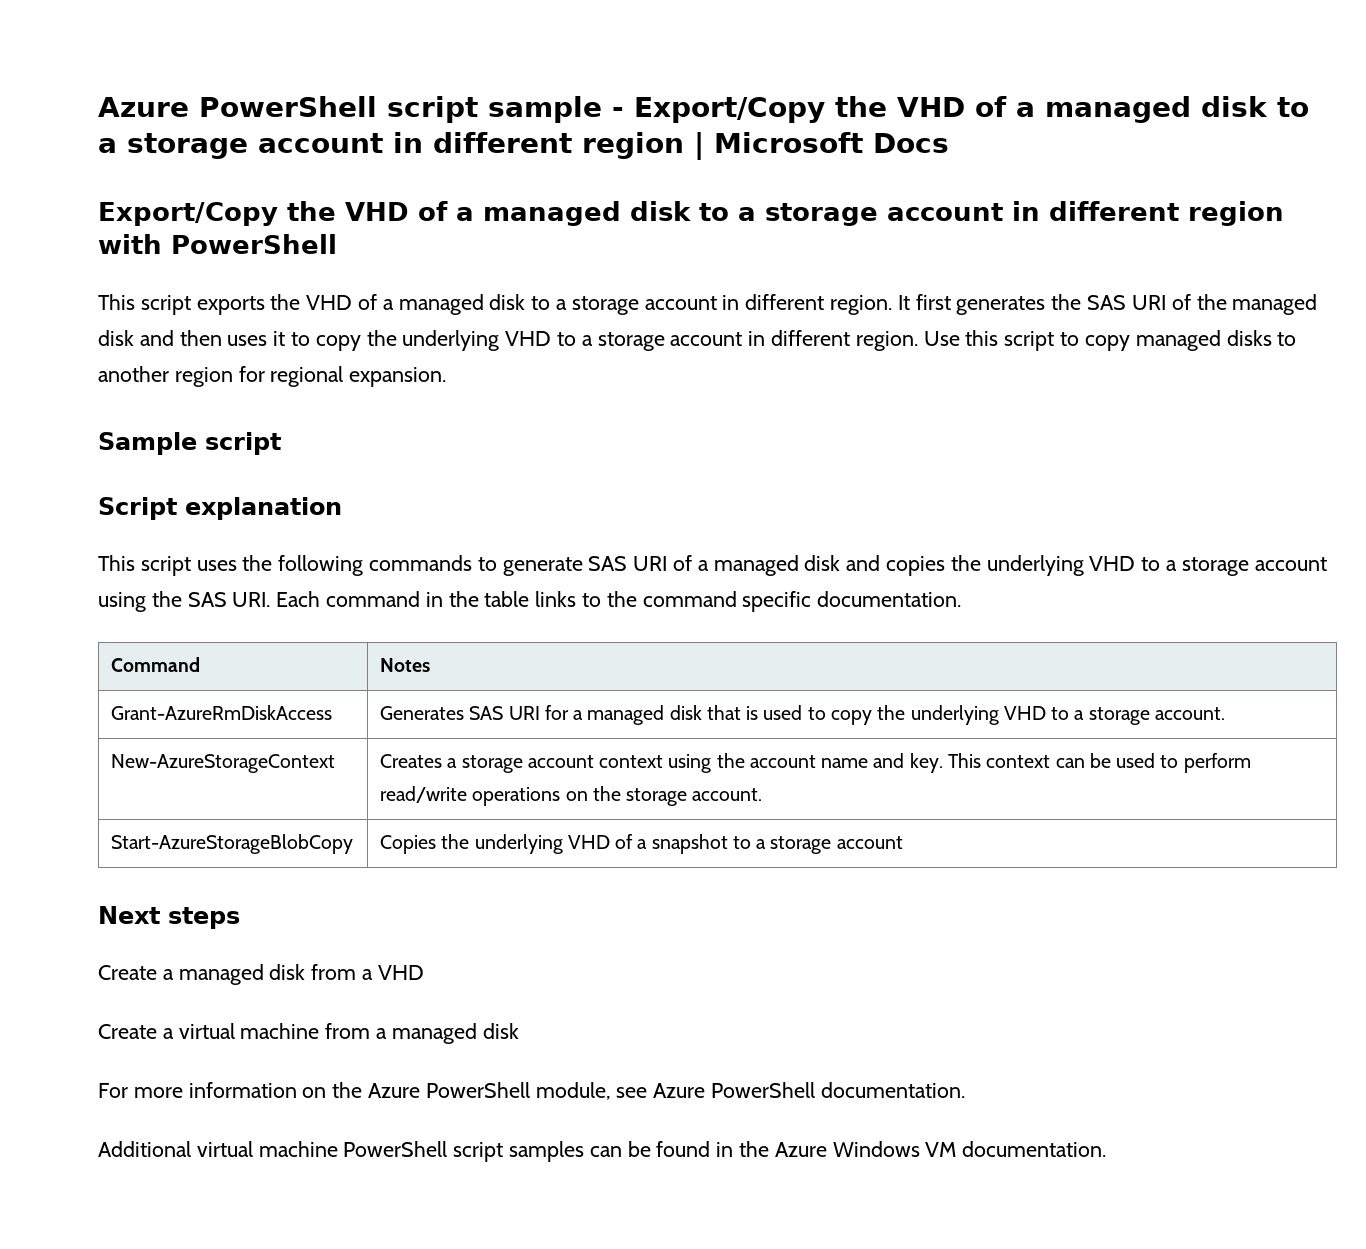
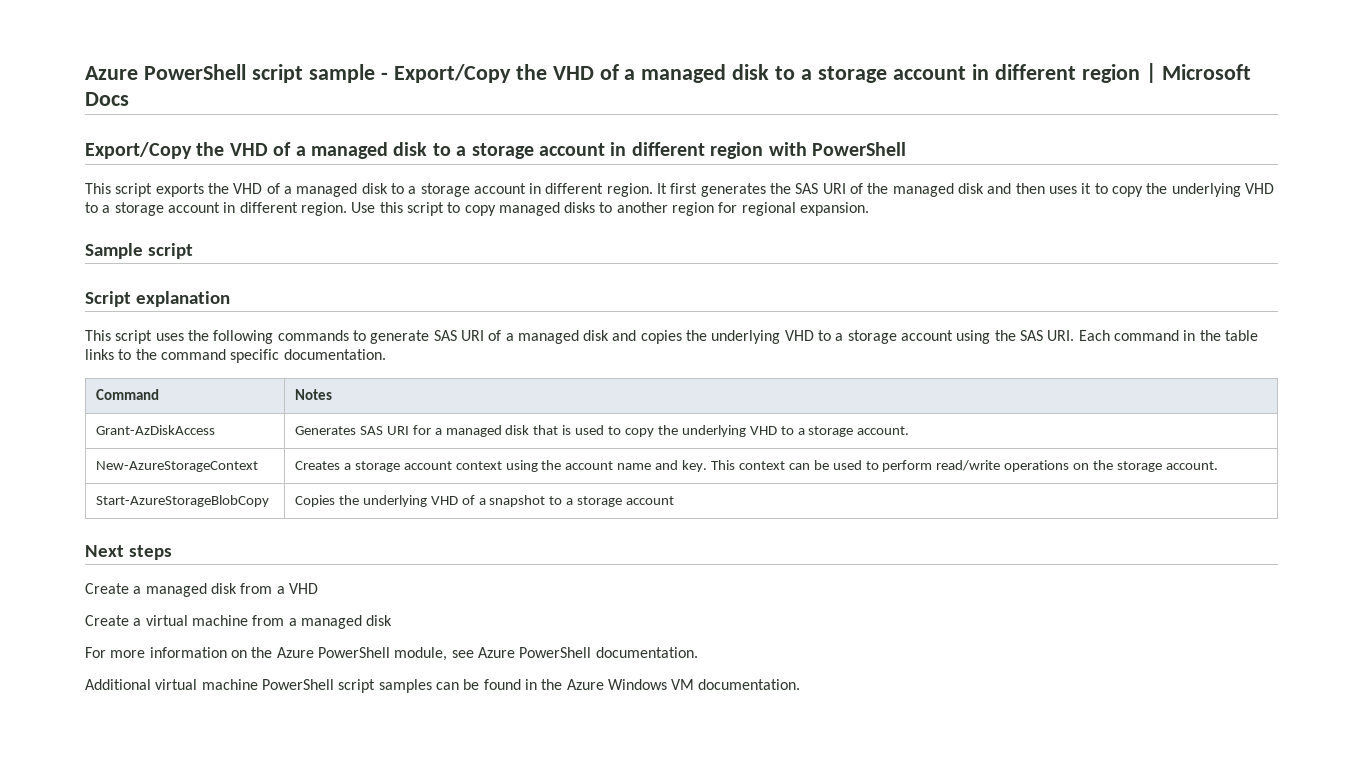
[111,705,333,720] Grant-AzureRmDiskAccess -> [95,425,215,435] Grant-AzDiskAccess

